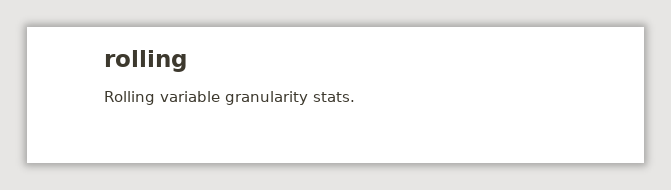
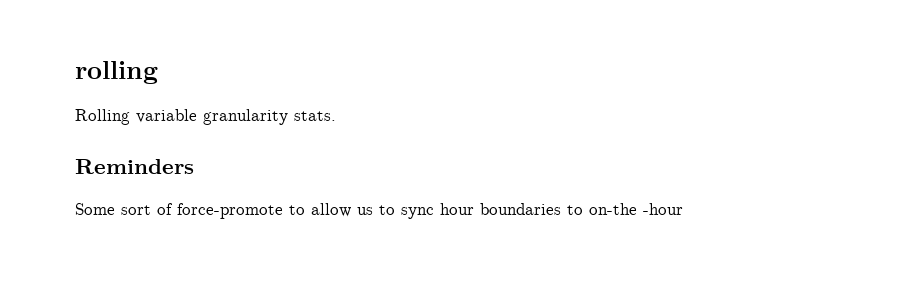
(355, 97) none -> [75,159,194,174] [75,203,683,219] // Reminders // Some sort of force-promote to allow us to sync hour boundaries to on-the -hour

